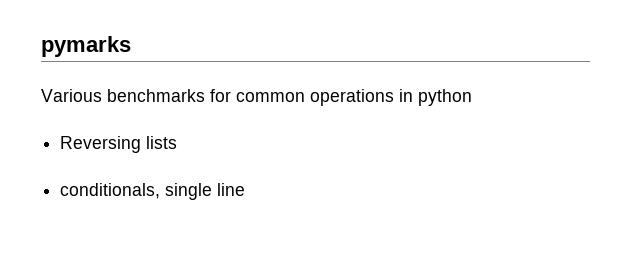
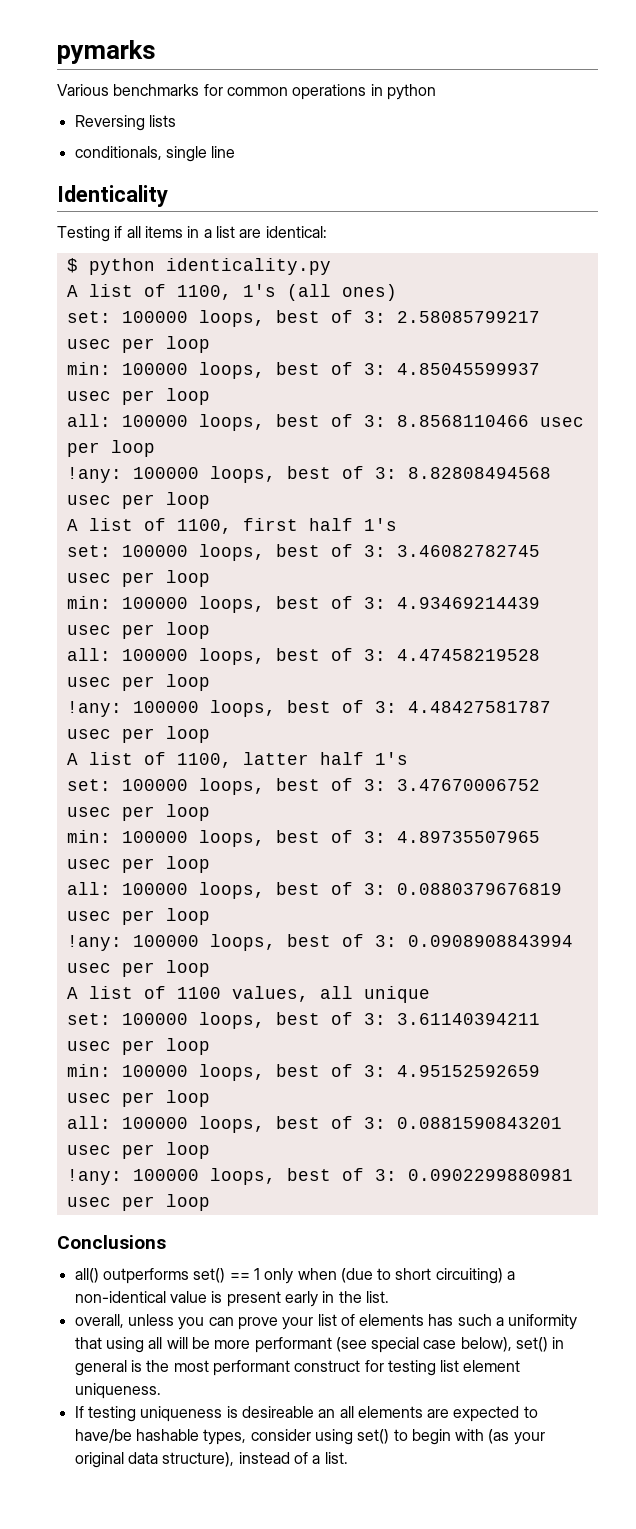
(246, 189) none -> [57,185,168,207] [57,226,327,242] [66,258,331,275] [66,284,397,301] [66,310,540,327] [66,336,210,353] [66,362,540,379] [66,388,210,405] [66,414,584,431] [66,440,155,457] [66,466,551,483] [66,492,210,509] [66,518,397,534] [66,544,540,561] [66,570,210,587] [66,596,540,613] [66,622,210,639] [66,648,540,665] [66,674,210,691] [66,700,551,717] [66,726,210,743] [66,752,408,768] [66,778,540,795] [66,804,210,821] [66,830,540,847] [66,856,210,873] [66,882,562,899] [66,908,210,925] [66,934,573,951] [66,960,210,977] [66,986,430,1003] [66,1012,540,1029] [66,1038,210,1055] [66,1064,540,1081] [66,1090,210,1107] [66,1116,562,1133] [66,1142,210,1159] [66,1168,573,1185] [66,1194,210,1211] [57,1235,166,1249] [74,1268,516,1284] [74,1291,389,1307] [74,1314,578,1330] [74,1337,565,1353] [74,1360,521,1376] [74,1383,161,1399] [74,1406,538,1422] [74,1429,545,1445] [74,1452,348,1468] // Identicality // Testing if all items in a list are identical: // $ python identicality.py // A list of 1100, 1's (all ones) // set: 100000 loops, best of 3: 2.58085799217 usec per loop // min: 100000 loops, best of 3: 4.85045599937 usec per loop // all: 100000 loops, best of 3: 8.8568110466 usec per loop // !any: 100000 loops, best of 3: 8.82808494568 usec per loop // A list of 1100, first half 1's // set: 100000 loops, best of 3: 3.46082782745 usec per loop // min: 100000 loops, best of 3: 4.93469214439 usec per loop // all: 100000 loops, best of 3: 4.47458219528 usec per loop // !any: 100000 loops, best of 3: 4.48427581787 usec per loop // A list of 1100, latter half 1's // set: 100000 loops, best of 3: 3.47670006752 usec per loop // min: 100000 loops, best of 3: 4.89735507965 usec per loop // all: 100000 loops, best of 3: 0.0880379676819 usec per loop // !any: 100000 loops, best of 3: 0.0908908843994 usec per loop // A list of 1100 values, all unique // set: 100000 loops, best of 3: 3.61140394211 usec per loop // min: 100000 loops, best of 3: 4.95152592659 usec per loop // all: 100000 loops, best of 3: 0.0881590843201 usec per loop // !any: 100000 loops, best of 3: 0.0902299880981 usec per loop // Conclusions // all() outperforms set() == 1 only when (due to short circuiting) a non-identical value is present early in the list. // overall, unless you can prove your list of elements has such a uniformity that using all will be more performant (see special case below), set() in general is the most performant construct for testing list element uniqueness. // If testing uniqueness is desireable an all elements are expected to have/be hashable types, consider using set() to begin with (as your original data structure), instead of a list.

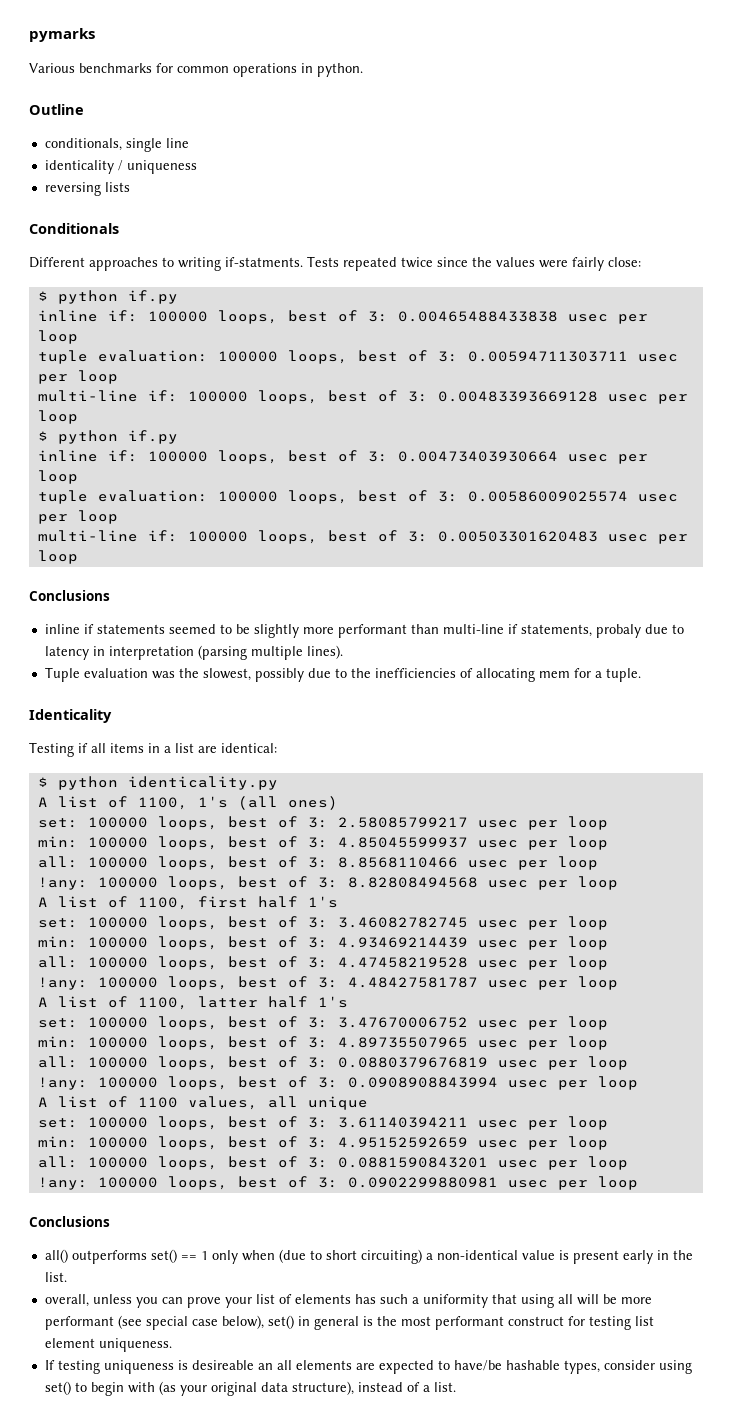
[386,84,436,100] [74,115,176,131] python // Reversing lists -> [317,63,363,77] [29,104,84,115] python. // Outline
(236, 152) none -> [44,160,197,174] [44,182,130,196] [29,223,119,234] [29,256,641,271] [37,290,178,304] [37,310,648,324] [37,330,78,344] [37,350,678,364] [37,370,118,384] [37,390,688,404] [37,410,78,424] [37,430,178,444] [37,450,648,464] [37,470,78,484] [37,490,678,504] [37,510,118,524] [37,530,688,544] [37,550,78,564] [29,590,110,601] [44,624,684,638] [44,645,343,660] [44,667,641,682] // identicality / uniqueness // reversing lists // Conditionals // Different approaches to writing if-statments. Tests repeated twice since the values were fairly close: // $ python if.py // inline if: 100000 loops, best of 3: 0.00465488433838 usec per loop // tuple evaluation: 100000 loops, best of 3: 0.00594711303711 usec per loop // multi-line if: 100000 loops, best of 3: 0.00483393669128 usec per loop // $ python if.py // inline if: 100000 loops, best of 3: 0.00473403930664 usec per loop // tuple evaluation: 100000 loops, best of 3: 0.00586009025574 usec per loop // multi-line if: 100000 loops, best of 3: 0.00503301620483 usec per loop // Conclusions // inline if statements seemed to be slightly more performant than multi-line if statements, probaly due to latency in interpretation (parsing multiple lines). // Tuple evaluation was the slowest, possibly due to the inefficiencies of allocating mem for a tuple.

